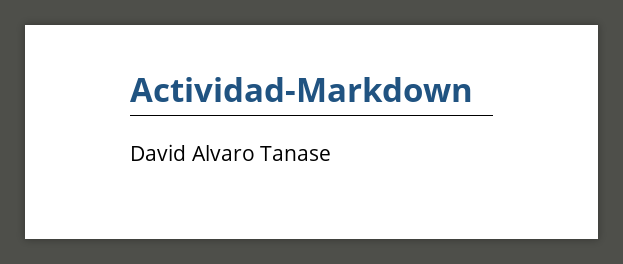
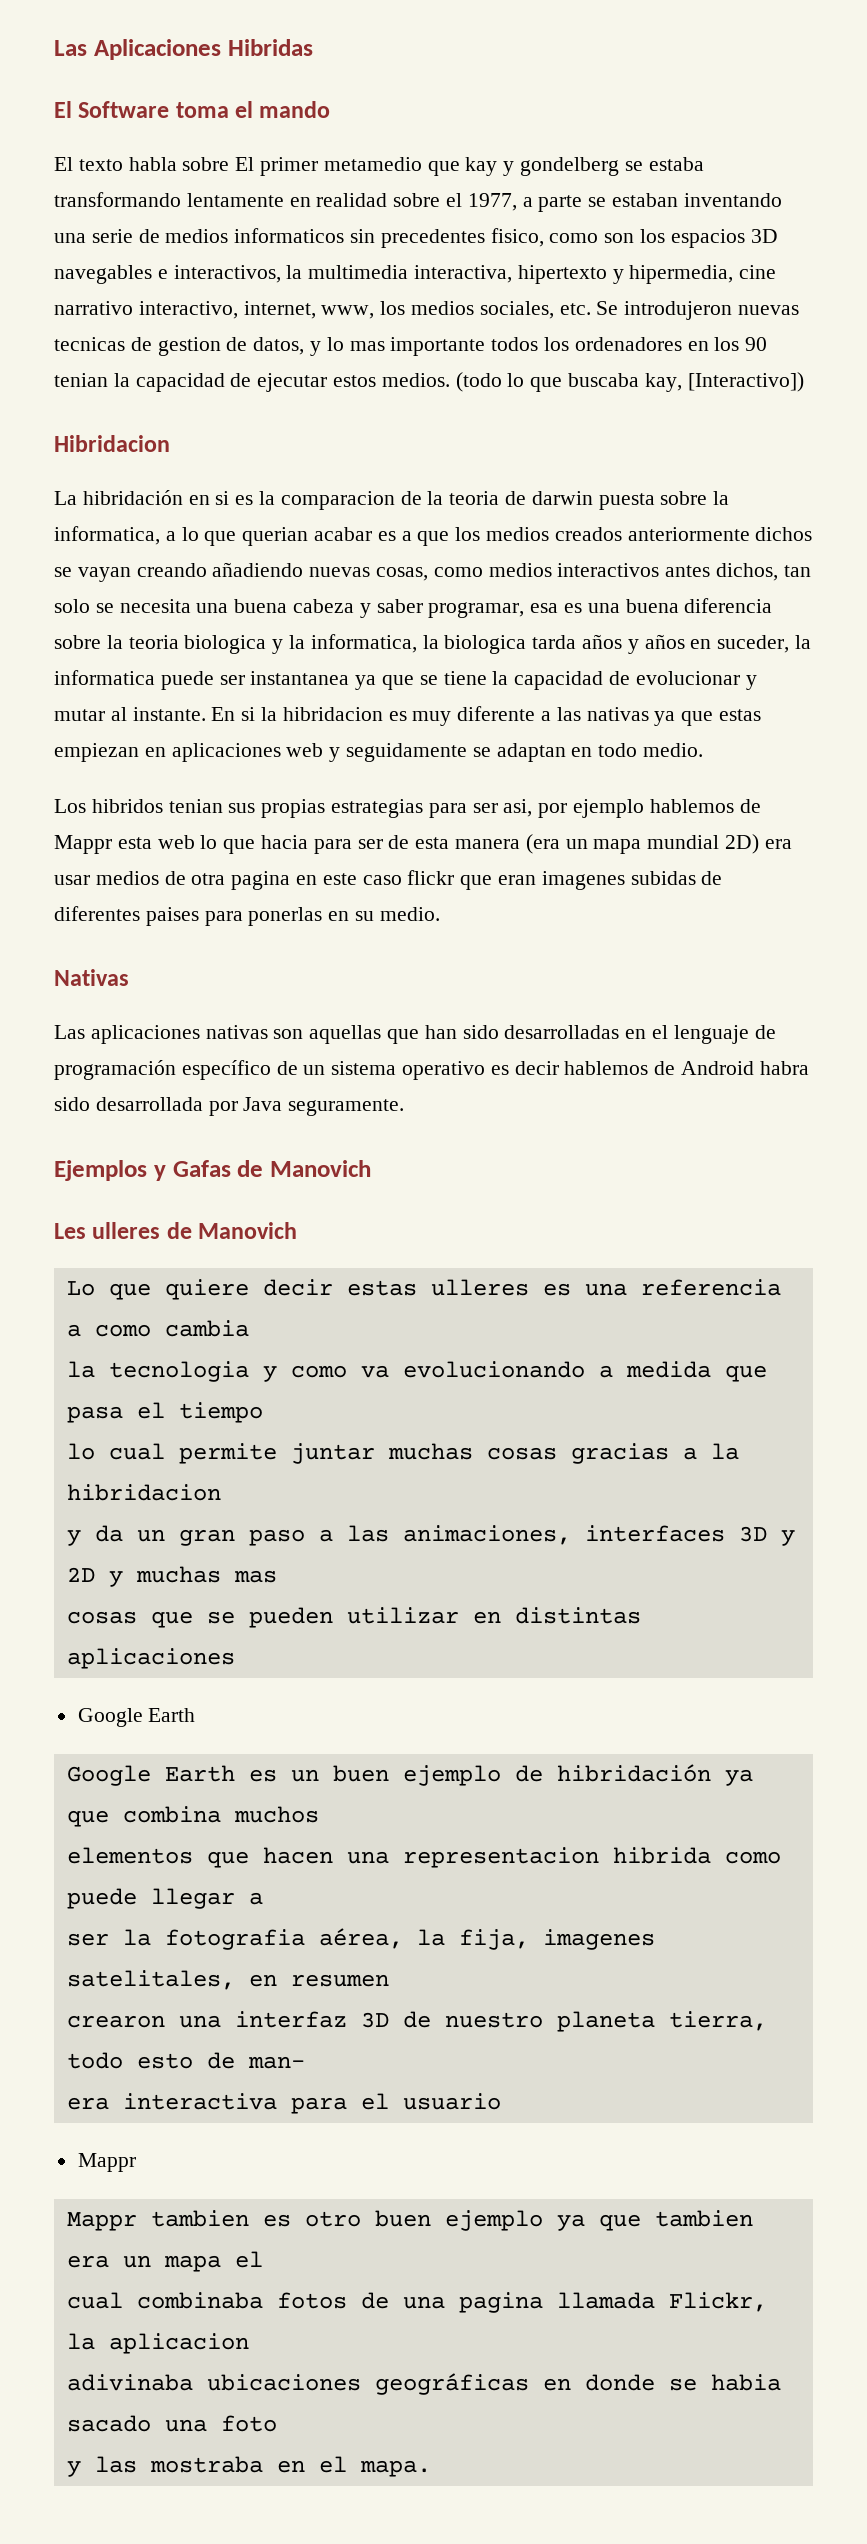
[130,77,473,102] [130,144,332,161] Actividad-Markdown // David Alvaro Tanase -> [54,39,313,60] [54,101,331,118] [54,157,704,176] [54,192,782,212] [54,228,778,248] [54,265,777,284] [54,301,800,320] [54,337,768,356] [54,372,804,392] [54,435,170,452] [54,490,730,510] [54,526,813,546] [54,562,811,582] [54,598,773,618] [54,634,812,654] [54,670,757,690] [54,706,762,726] [54,743,704,762] [54,799,761,818] [54,834,792,854] [54,870,723,890] [54,906,440,926] [54,969,129,986] [54,1025,776,1044] [54,1060,809,1080] [54,1097,405,1116] [54,1160,371,1181] [54,1222,298,1239] [66,1279,781,1300] [66,1320,249,1337] [66,1361,767,1382] [66,1402,263,1423] [66,1443,739,1464] [66,1484,221,1501] [66,1525,795,1546] [66,1566,277,1587] [66,1607,641,1628] [66,1648,235,1669] [77,1708,196,1727] [66,1764,753,1786] [66,1806,319,1827] [66,1847,781,1868] [66,1888,263,1909] [66,1928,655,1950] [66,1970,389,1990] [66,2011,767,2032] [66,2052,305,2069] [66,2093,501,2114] [77,2153,136,2172] [66,2210,753,2231] [66,2251,263,2272] [66,2292,767,2313] [66,2333,249,2354] [66,2373,781,2395] [66,2415,277,2432] [66,2456,431,2477] Las Aplicaciones Hibridas // El Software toma el mando // El texto habla sobre El primer metamedio que kay y gondelberg se estaba transformando lentamente en realidad sobre el 1977, a parte se estaban inventando una serie de medios informaticos sin precedentes fisico, como son los espacios 3D navegables e interactivos, la multimedia interactiva, hipertexto y hipermedia, cine narrativo interactivo, internet, www, los medios sociales, etc. Se introdujeron nuevas tecnicas de gestion de datos, y lo mas importante todos los ordenadores en los 90 tenian la capacidad de ejecutar estos medios. (todo lo que buscaba kay, [Interactivo]) // Hibridacion // La hibridación en si es la comparacion de la teoria de darwin puesta sobre la informatica, a lo que querian acabar es a que los medios creados anteriormente dichos se vayan creando añadiendo nuevas cosas, como medios interactivos antes dichos, tan solo se necesita una buena cabeza y saber programar, esa es una buena diferencia sobre la teoria biologica y la informatica, la biologica tarda años y años en suceder, la informatica puede ser instantanea ya que se tiene la capacidad de evolucionar y mutar al instante. En si la hibridacion es muy diferente a las nativas ya que estas empiezan en aplicaciones web y seguidamente se adaptan en todo medio. // Los hibridos tenian sus propias estrategias para ser asi, por ejemplo hablemos de Mappr esta web lo que hacia para ser de esta manera (era un mapa mundial 2D) era usar medios de otra pagina en este caso flickr que eran imagenes subidas de diferentes paises para ponerlas en su medio. // Nativas // Las aplicaciones nativas son aquellas que han sido desarrolladas en el lenguaje de programación específico de un sistema operativo es decir hablemos de Android habra sido desarrollada por Java seguramente. // Ejemplos y Gafas de Manovich // Les ulleres de Manovich // Lo que quiere decir estas ulleres es una referencia a como cambia // la tecnologia y como va evolucionando a medida que pasa el tiempo // lo cual permite juntar muchas cosas gracias a la hibridacion // y da un gran paso a las animaciones, interfaces 3D y 2D y muchas mas // cosas que se pueden utilizar en distintas aplicaciones // Google Earth // Google Earth es un buen ejemplo de hibridación ya que combina muchos // elementos que hacen una representacion hibrida como puede llegar a // ser la fotografia aérea, la fija, imagenes satelitales, en resumen // crearon una interfaz 3D de nuestro planeta tierra, todo esto de man- // era interactiva para el usuario // Mappr // Mappr tambien es otro buen ejemplo ya que tambien era un mapa el // cual combinaba fotos de una pagina llamada Flickr, la aplicacion // adivinaba ubicaciones geográficas en donde se habia sacado una foto // y las mostraba en el mapa.

